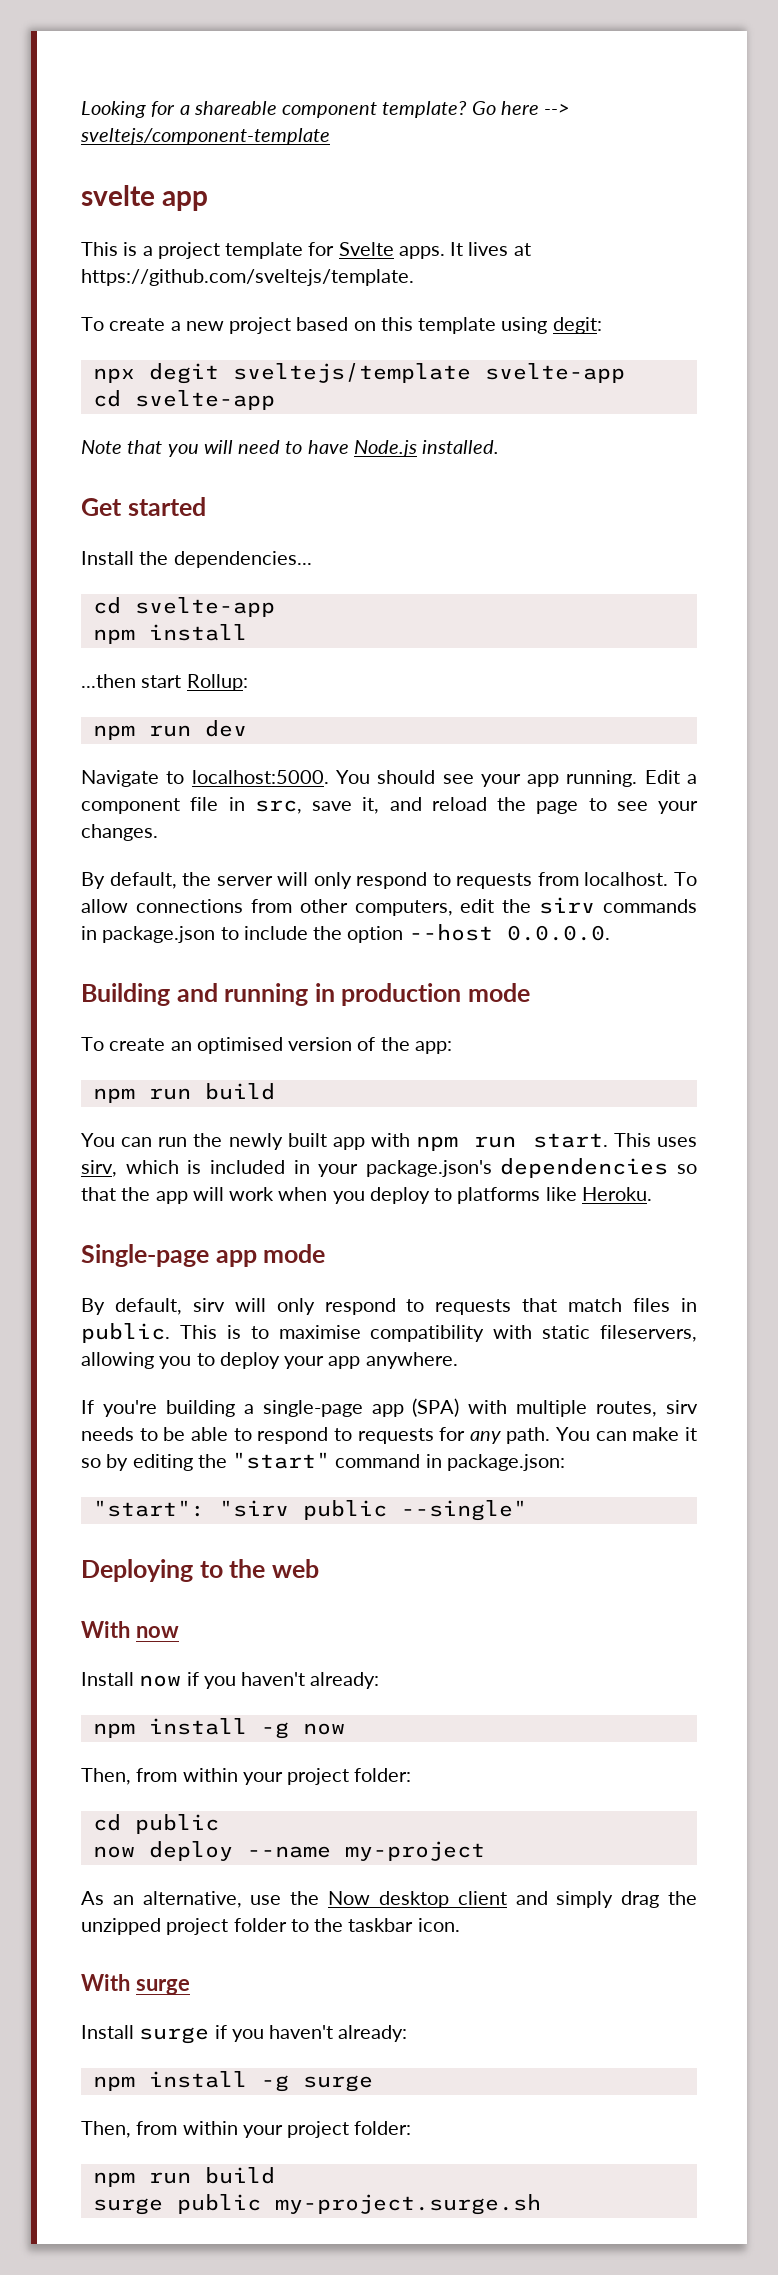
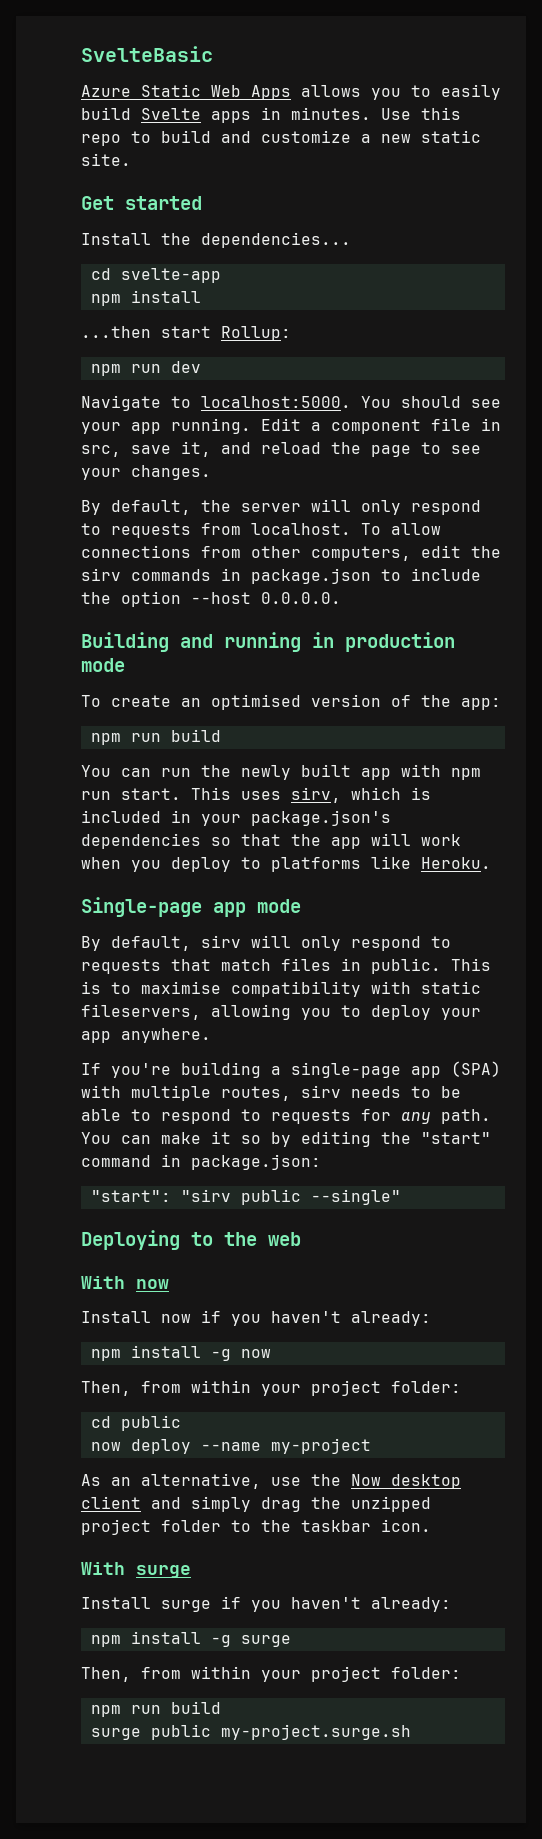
[81,101,571,118] [80,128,330,145] [81,185,209,211] [81,242,531,259] [81,269,414,286] [81,317,602,334] [92,363,625,384] [92,390,275,410] [81,440,500,457] Looking for a shareable component template? Go here --> sveltejs/component-template // svelte app // This is a project template for Svelte apps. It lives at https://github.com/sveltejs/template. // To create a new project based on this template using degit: // npx degit sveltejs/template svelte-app // cd svelte-app // Note that you will need to have Node.js installed. -> [81,46,213,62] [81,84,501,100] [81,107,461,123] [81,130,481,146] [81,153,131,166] SvelteBasic // Azure Static Web Apps allows you to easily build Svelte apps in minutes. Use this repo to build and customize a new static site.

